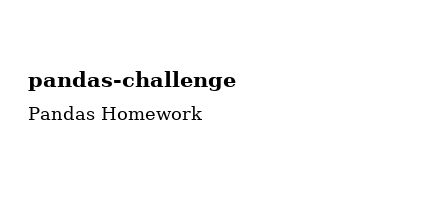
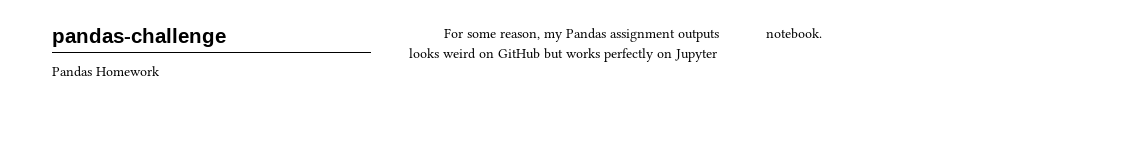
(203, 113) none -> [443,28,719,42] [409,48,717,62] [766,28,822,39] // For some reason, my Pandas assignment outputs looks weird on GitHub but works perfectly on Jupyter notebook.

